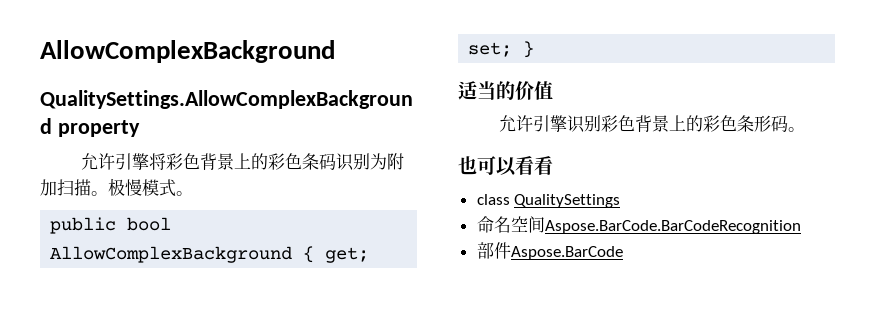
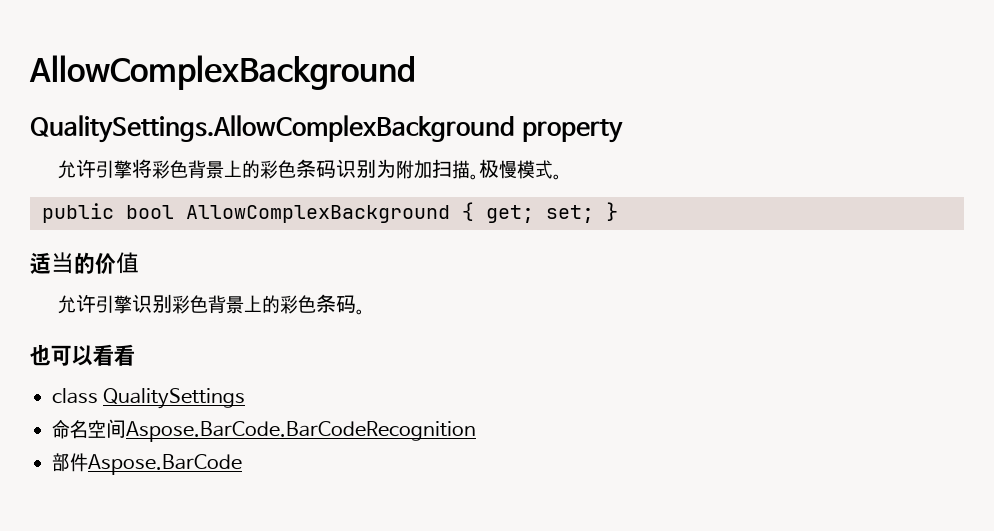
[754,115,772,132] 形 -> (337, 303) none

